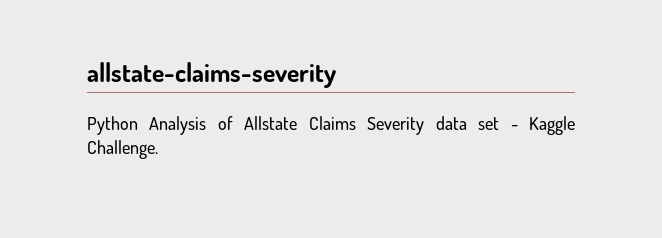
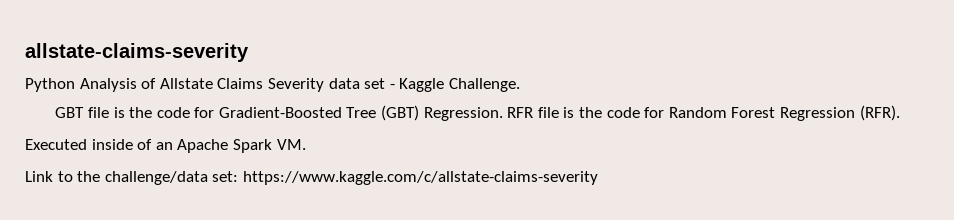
(158, 149) none -> [55,105,900,121] [25,139,306,153] [25,171,598,185] // GBT file is the code for Gradient-Boosted Tree (GBT) Regression. RFR file is the code for Random Forest Regression (RFR). // Executed inside of an Apache Spark VM. // Link to the challenge/data set: https://www.kaggle.com/c/allstate-claims-severity

